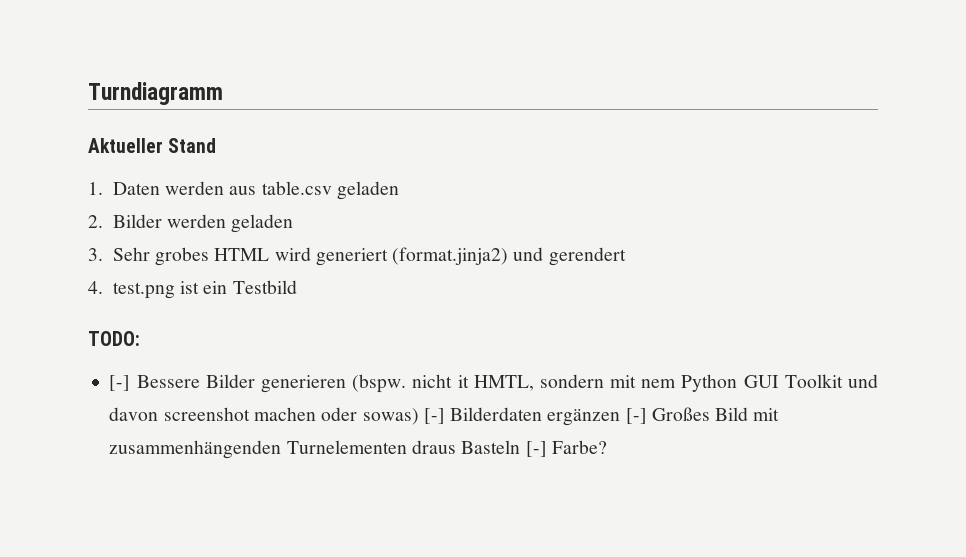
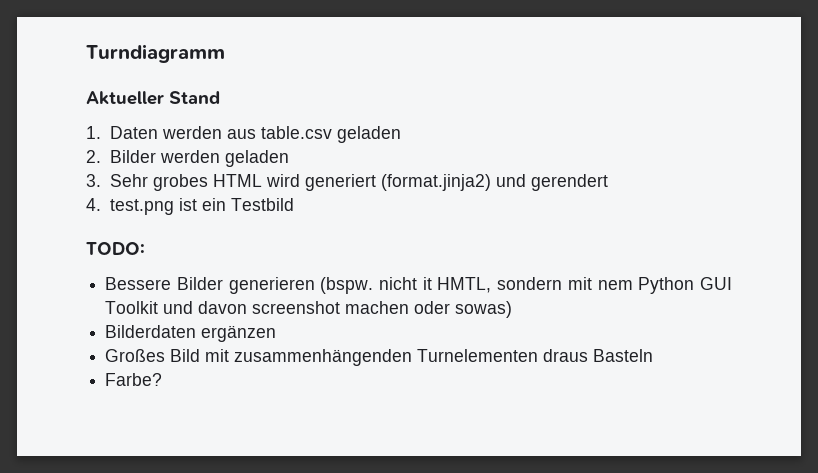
[109,375,131,391] [-] -> (145, 248) none
[423,408,445,424] [-] -> (513, 309) //
[625,408,647,424] [-] -> (277, 333) //
[525,441,547,457] [-] -> (654, 355) //

